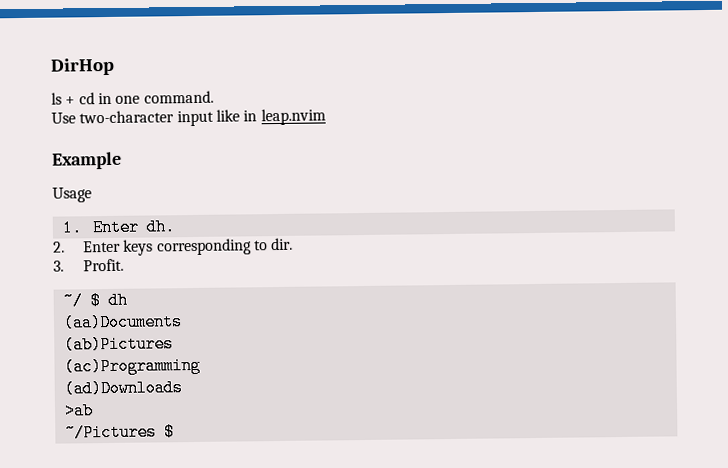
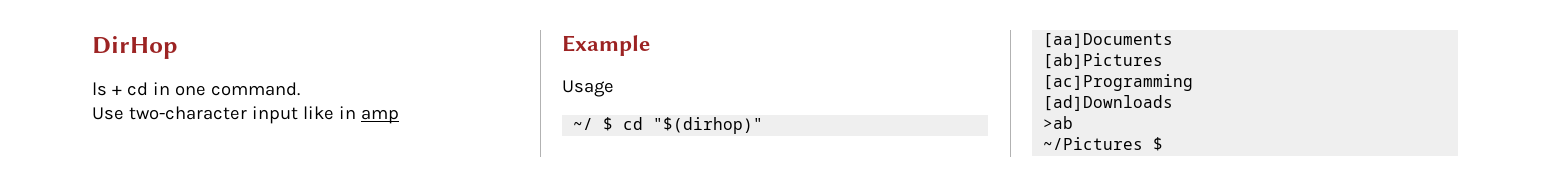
[260,108,326,126] leap.nvim -> [360,109,399,124] amp
[61,218,176,237] [53,237,294,256] [53,258,125,272] [62,291,128,310] [62,313,183,332] [63,335,174,354] [63,356,201,376] [63,379,183,398] 1. Enter dh. // 2. Enter keys corresponding to dir. // 3. Profit. // ~/ $ dh // (aa)Documents // (ab)Pictures // (ac)Programming // (ad)Downloads -> [573,117,764,134] [1043,33,1174,48] [1043,53,1164,69] [1043,74,1194,91] [1043,95,1174,111] ~/ $ cd "$(dirhop)" // [aa]Documents // [ab]Pictures // [ac]Programming // [ad]Downloads

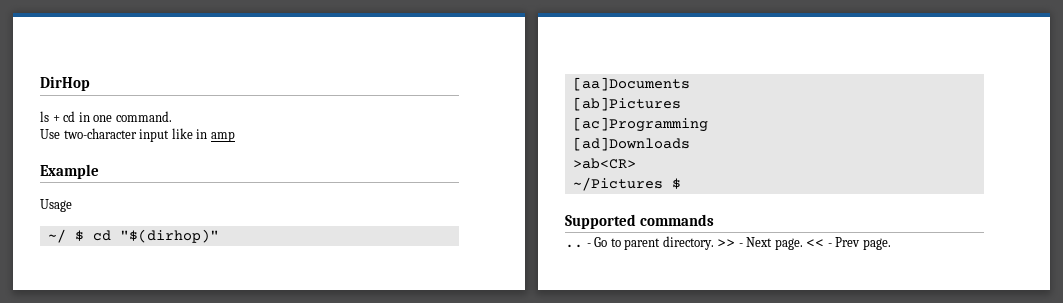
[1043,116,1074,129] >ab -> [572,158,636,169] >ab<CR>
(1164, 144) none -> [565,214,714,229] [565,236,891,250] // Supported commands // .. - Go to parent directory. >> - Next page. << - Prev page.

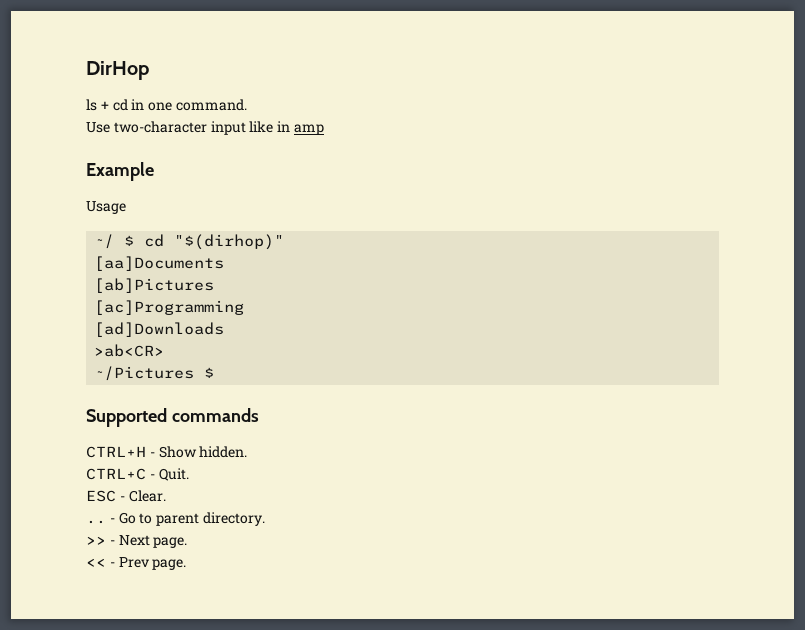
(714, 220) none -> [86,446,248,458] [86,468,189,481] [86,490,166,502] // CTRL+H - Show hidden. // CTRL+C - Quit. // ESC - Clear.
(714, 243) none -> (265, 519) //
(803, 244) none -> (188, 542) //

